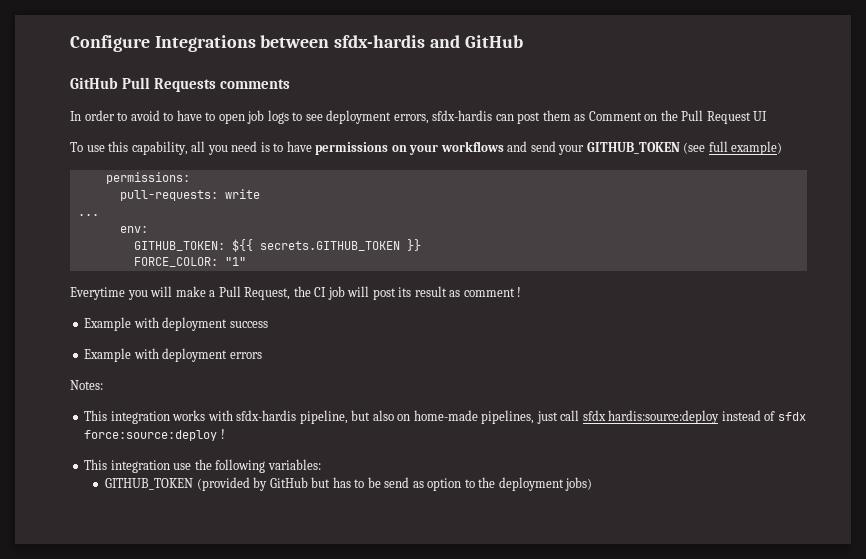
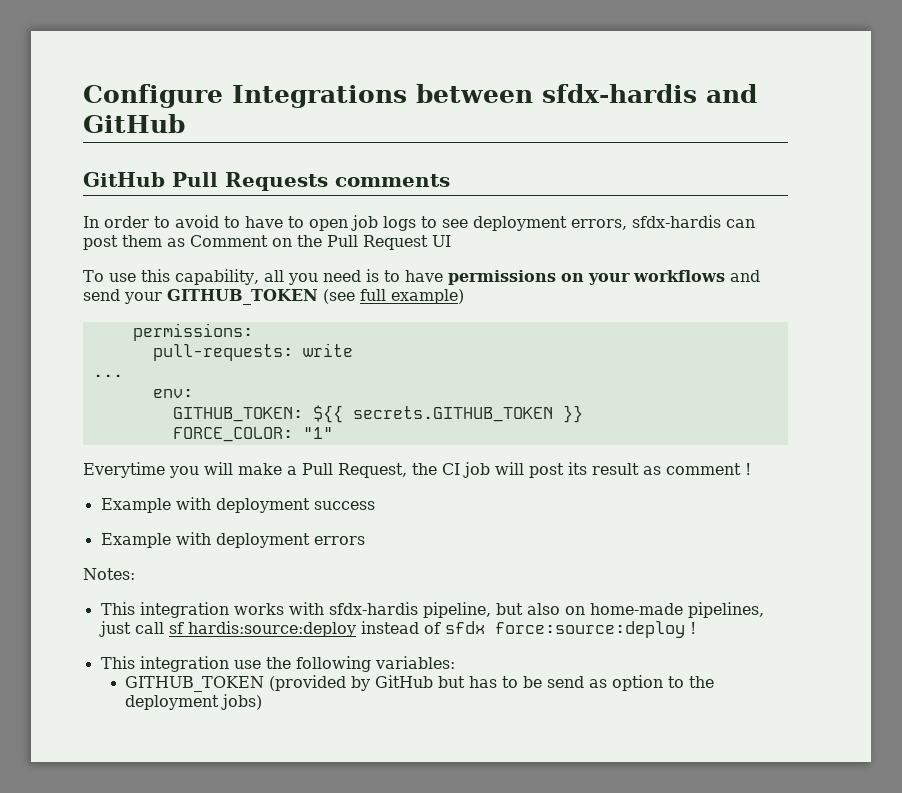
[582,410,606,421] sfdx -> [168,622,184,634] sf

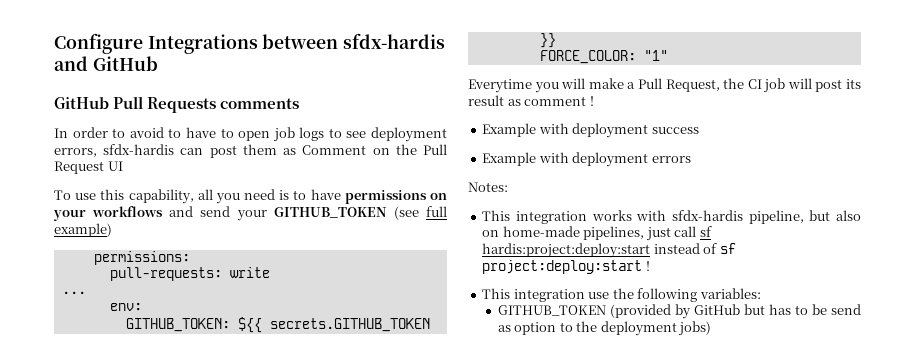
[187,621,356,637] hardis:source:deploy -> [482,243,651,258] hardis:project:deploy:start
[444,621,685,638] sfdx force:source:deploy -> [719,243,736,254] [482,260,643,274] sf project:deploy:start

